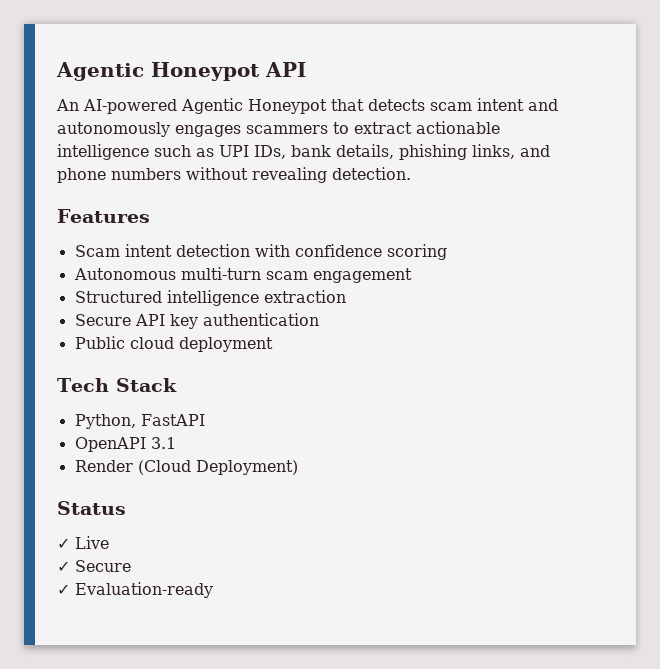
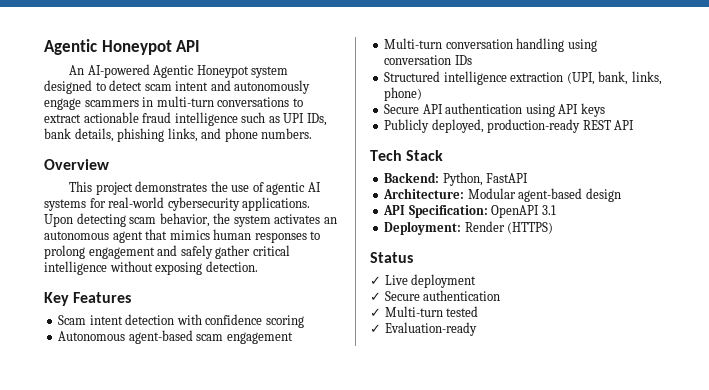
[331,98,558,111] [57,122,328,137] that detects scam intent and autonomously engages scammers -> [251,66,289,78] [44,80,311,94] [44,96,290,110] system designed to detect scam intent and autonomously engage scammers in multi-turn conversations
(500, 127) none -> [142,112,172,123] fraud
[111,167,327,183] numbers without revealing -> [261,128,313,139] [44,159,109,170] [69,181,321,195] [44,197,311,211] [44,213,337,227] [44,229,321,243] [44,245,290,259] [44,261,203,275] numbers. // Overview // This project demonstrates the use of agentic AI systems for real-world cybersecurity applications. Upon detecting scam behavior, the system activates an autonomous agent that mimics human responses to prolong engagement and safely gather critical intelligence without exposing
(411, 173) none -> [44,292,69,306] Key
[180,267,261,280] multi-turn -> [128,330,193,344] agent-based
(412, 275) none -> [384,38,597,52] [384,55,472,65] // Multi-turn conversation handling using conversation IDs
(346, 296) none -> [566,71,662,85] [384,87,423,101] (UPI, bank, links, phone)
[169,313,319,329] [74,336,273,352] key authentication // Public cloud deployment -> [445,103,605,117] [384,119,635,133] authentication using API keys // Publicly deployed, production-ready REST API
(177, 385) none -> [384,172,440,183] Backend:
(205, 420) none -> [383,188,621,202] [383,205,488,218] Architecture: Modular agent-based design // API Specification:
[74,460,298,475] Render (Cloud Deployment) -> [384,221,554,235] Deployment: Render (HTTPS)
(109, 542) none -> [411,274,477,288] deployment
(131, 566) none -> [423,290,501,301] [370,306,479,317] authentication // ✓ Multi-turn tested

